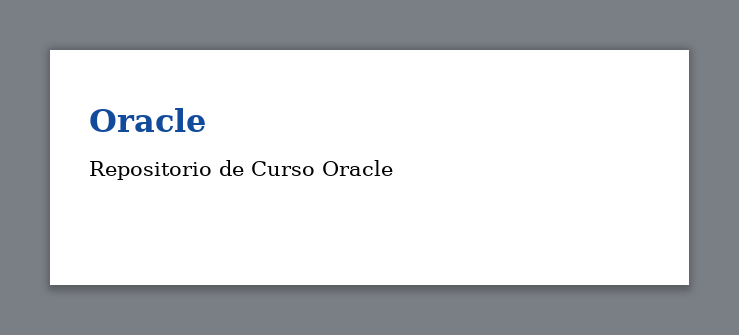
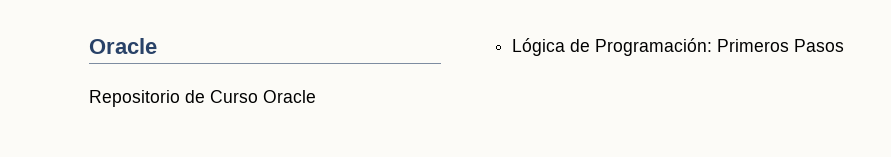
(393, 168) none -> [512,38,845,56] // Lógica de Programación: Primeros Pasos

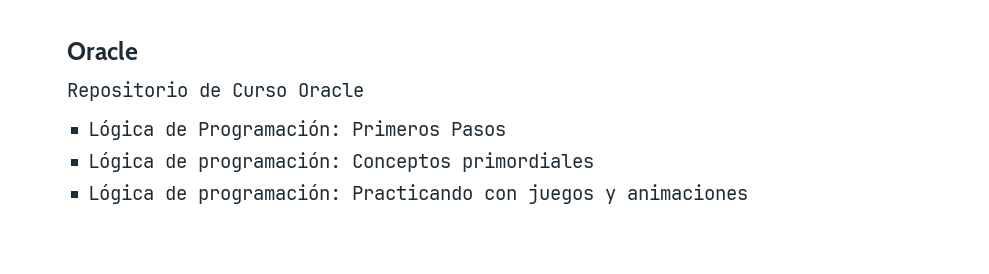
(845, 45) none -> [87,152,594,172] [87,184,748,204] // Lógica de programación: Conceptos primordiales // Lógica de programación: Practicando con juegos y animaciones

